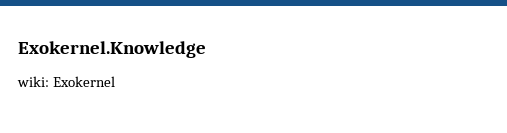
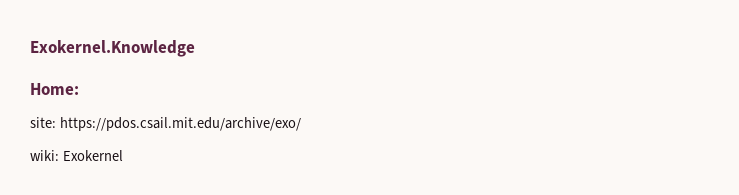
(206, 49) none -> [30,83,79,95] [30,117,301,131] // Home: // site: https://pdos.csail.mit.edu/archive/exo/

